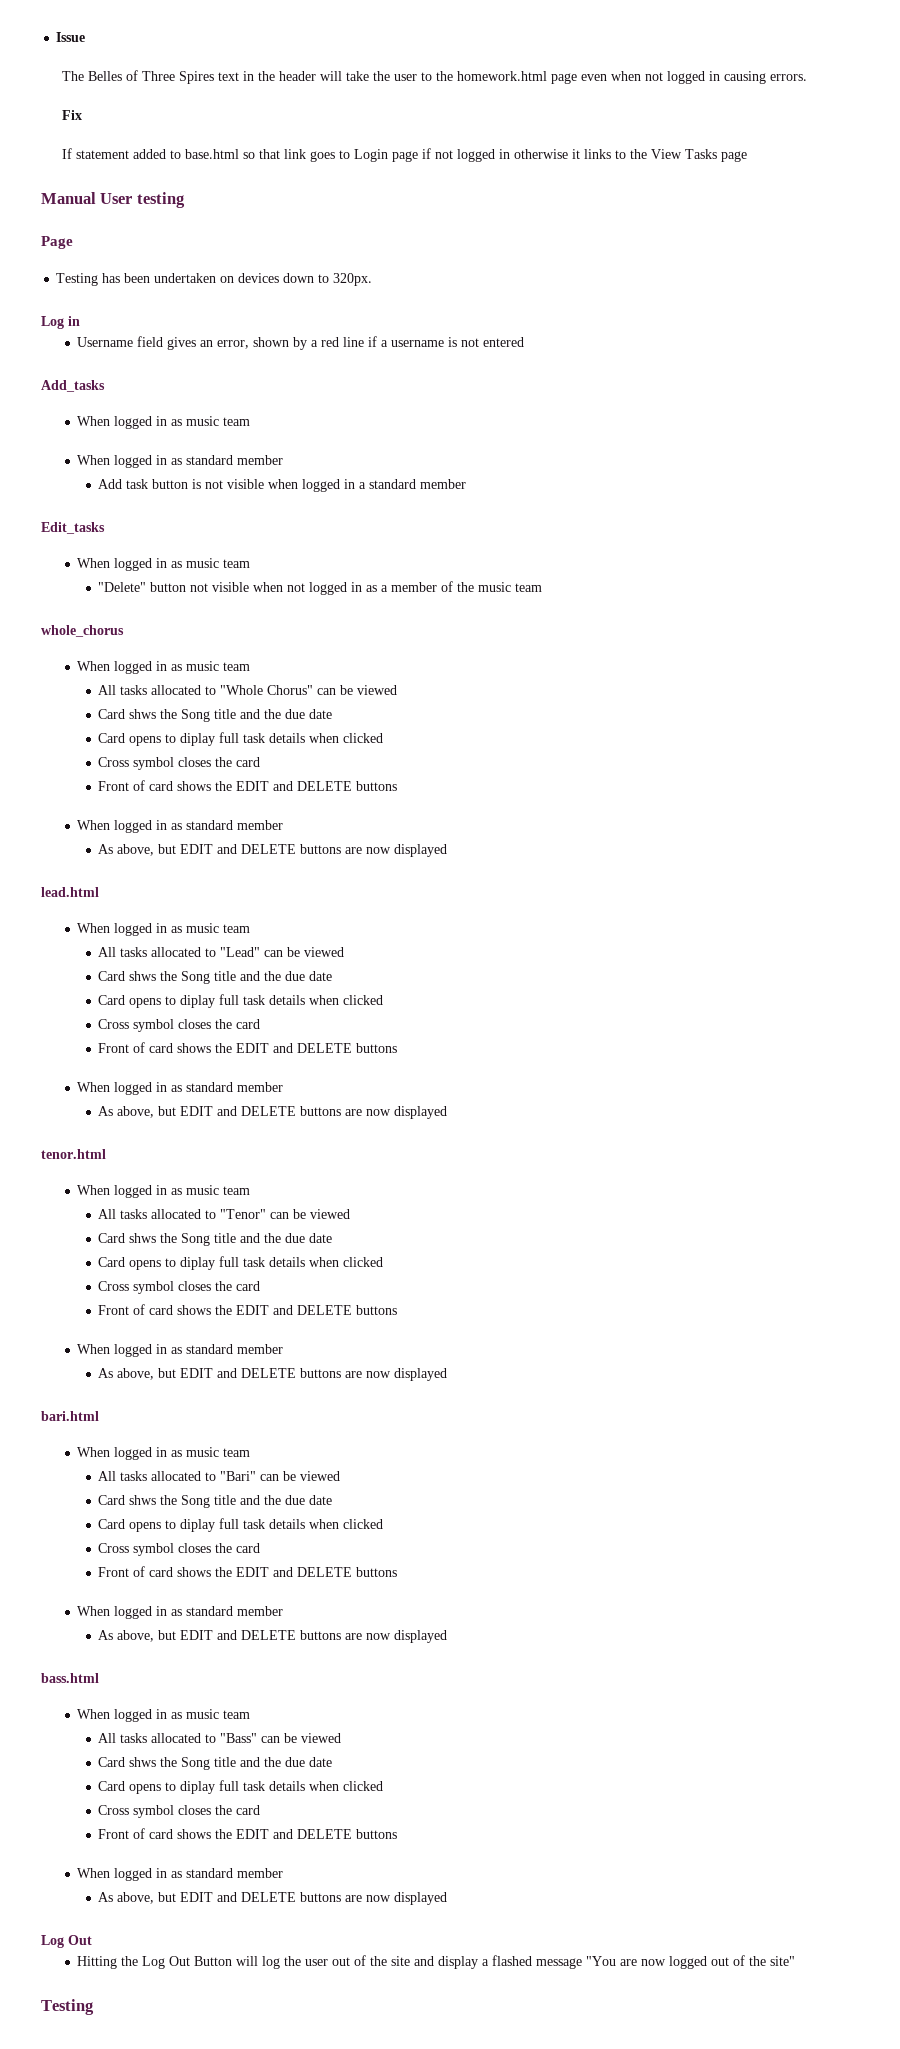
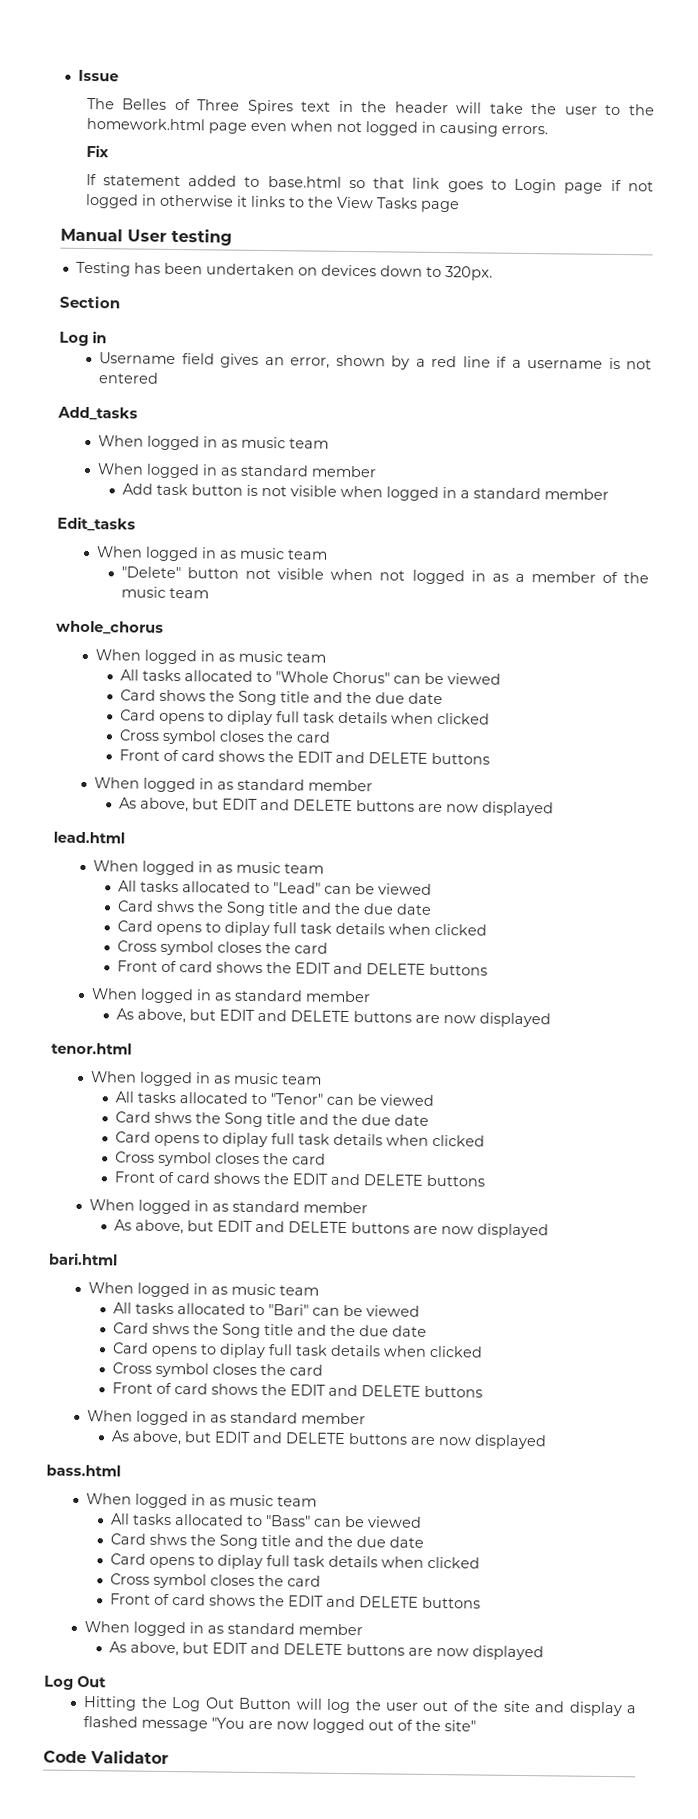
[41,236,73,249] // Page -> (232, 237) none
(373, 279) none -> [59,295,120,309] // Section
[129,709,157,719] shws -> [159,689,207,702] shows
[41,1999,94,2015] Testing -> [43,1750,169,1765] Code Validator

